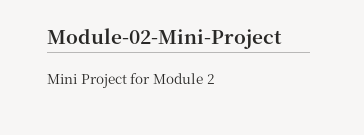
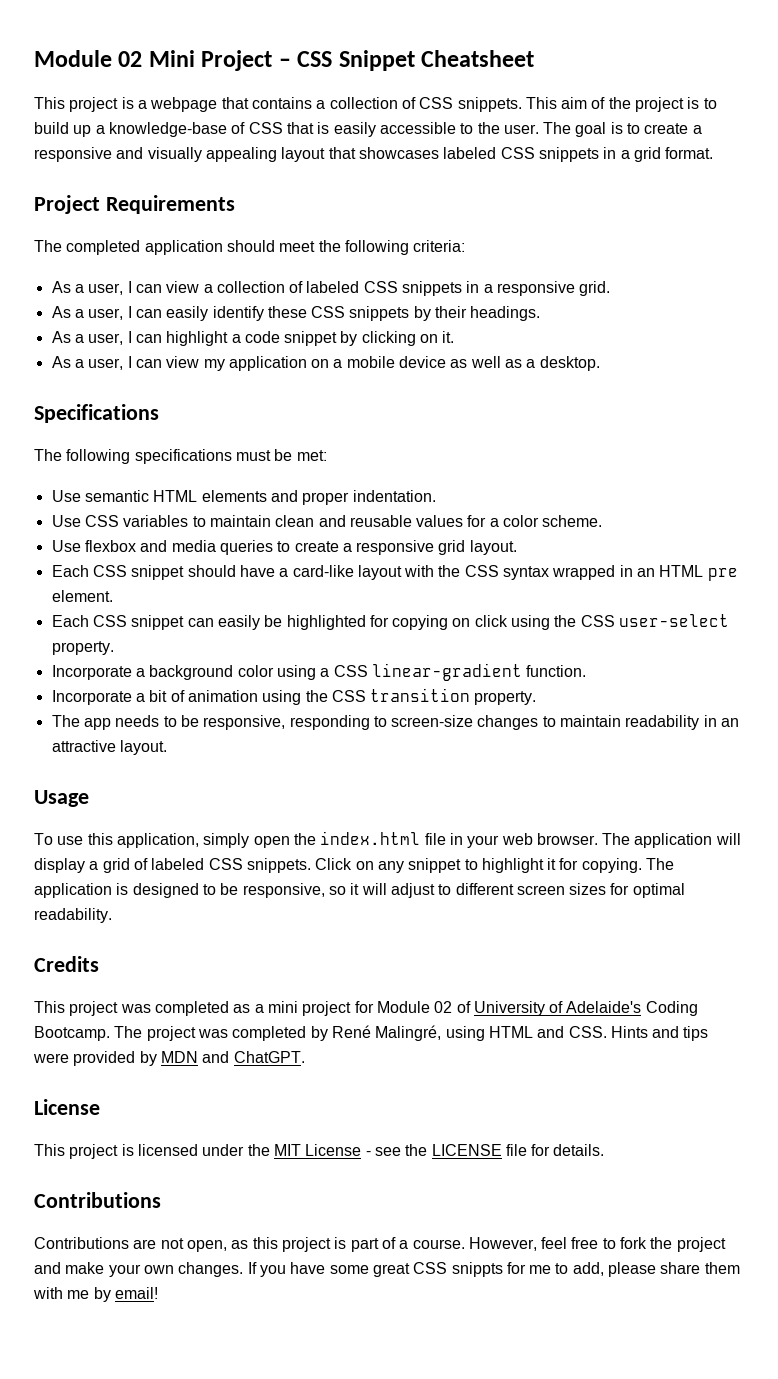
[47,28,282,49] [47,73,215,88] Module-02-Mini-Project // Mini Project for Module 2 -> [34,50,535,71] [34,97,717,112] [34,122,702,137] [34,147,714,162] [34,195,235,214] [34,240,466,255] [51,281,611,296] [51,306,541,321] [51,331,455,346] [51,356,600,371] [34,404,159,423] [34,449,327,464] [51,490,436,505] [51,515,603,527] [51,540,517,555] [51,565,738,581] [51,590,113,602] [51,614,730,630] [51,641,114,655] [51,663,587,681] [51,688,537,705] [51,715,740,730] [51,740,167,755] [34,790,89,807] [34,831,741,848] [34,858,675,873] [34,883,685,898] [34,908,112,923] [34,956,99,972] [34,1001,698,1016] [34,1025,709,1041] [33,1051,305,1066] [34,1099,100,1115] [34,1144,605,1159] [34,1192,161,1208] [34,1237,726,1252] [34,1262,740,1277] [33,1287,158,1302] Module 02 Mini Project – CSS Snippet Cheatsheet // This project is a webpage that contains a collection of CSS snippets. This aim of the project is to build up a knowledge-base of CSS that is easily accessible to the user. The goal is to create a responsive and visually appealing layout that showcases labeled CSS snippets in a grid format. // Project Requirements // The completed application should meet the following criteria: // As a user, I can view a collection of labeled CSS snippets in a responsive grid. // As a user, I can easily identify these CSS snippets by their headings. // As a user, I can highlight a code snippet by clicking on it. // As a user, I can view my application on a mobile device as well as a desktop. // Specifications // The following specifications must be met: // Use semantic HTML elements and proper indentation. // Use CSS variables to maintain clean and reusable values for a color scheme. // Use flexbox and media queries to create a responsive grid layout. // Each CSS snippet should have a card-like layout with the CSS syntax wrapped in an HTML pre element. // Each CSS snippet can easily be highlighted for copying on click using the CSS user-select property. // Incorporate a background color using a CSS linear-gradient function. // Incorporate a bit of animation using the CSS transition property. // The app needs to be responsive, responding to screen-size changes to maintain readability in an attractive layout. // Usage // To use this application, simply open the index.html file in your web browser. The application will display a grid of labeled CSS snippets. Click on any snippet to highlight it for copying. The application is designed to be responsive, so it will adjust to different screen sizes for optimal readability. // Credits // This project was completed as a mini project for Module 02 of University of Adelaide's Coding Bootcamp. The project was completed by René Malingré, using HTML and CSS. Hints and tips were provided by MDN and ChatGPT. // License // This project is licensed under the MIT License - see the LICENSE file for details. // Contributions // Contributions are not open, as this project is part of a course. However, feel free to fork the project and make your own changes. If you have some great CSS snippts for me to add, please share them with me by email!

